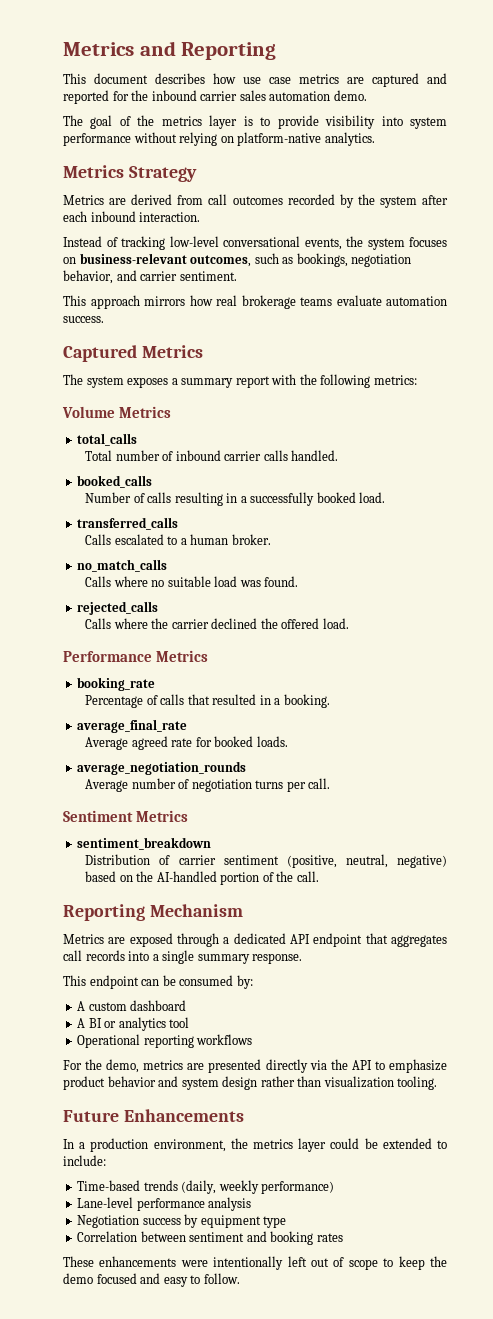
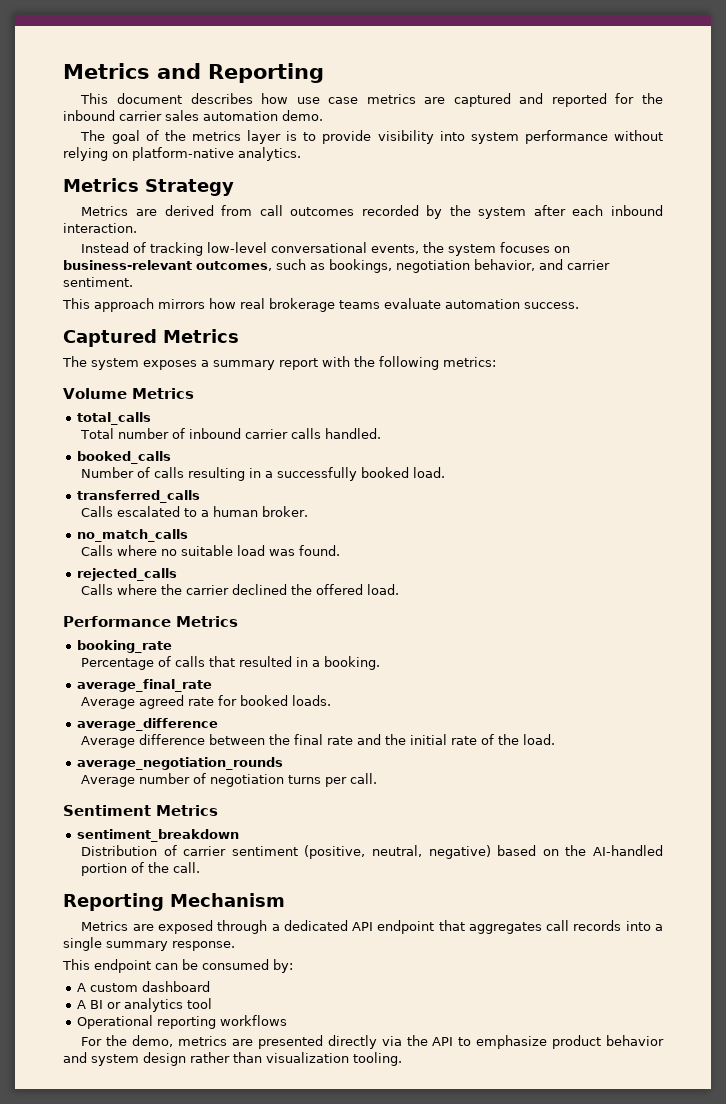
(288, 741) none -> [77,718,219,731] [81,734,556,748] // average_difference // Average difference between the final rate and the initial rate of the load.
[63,1109,244,1122] [63,1138,447,1152] [63,1155,106,1166] [77,1180,335,1194] [77,1197,252,1211] [77,1214,287,1228] [77,1231,343,1245] [63,1256,447,1270] [63,1273,240,1287] // Future Enhancements // In a production environment, the metrics layer could be extended to include: // Time-based trends (daily, weekly performance) // Lane-level performance analysis // Negotiation success by equipment type // Correlation between sentiment and booking rates // These enhancements were intentionally left out of scope to keep the demo focused and easy to follow. -> (402, 1059) none

